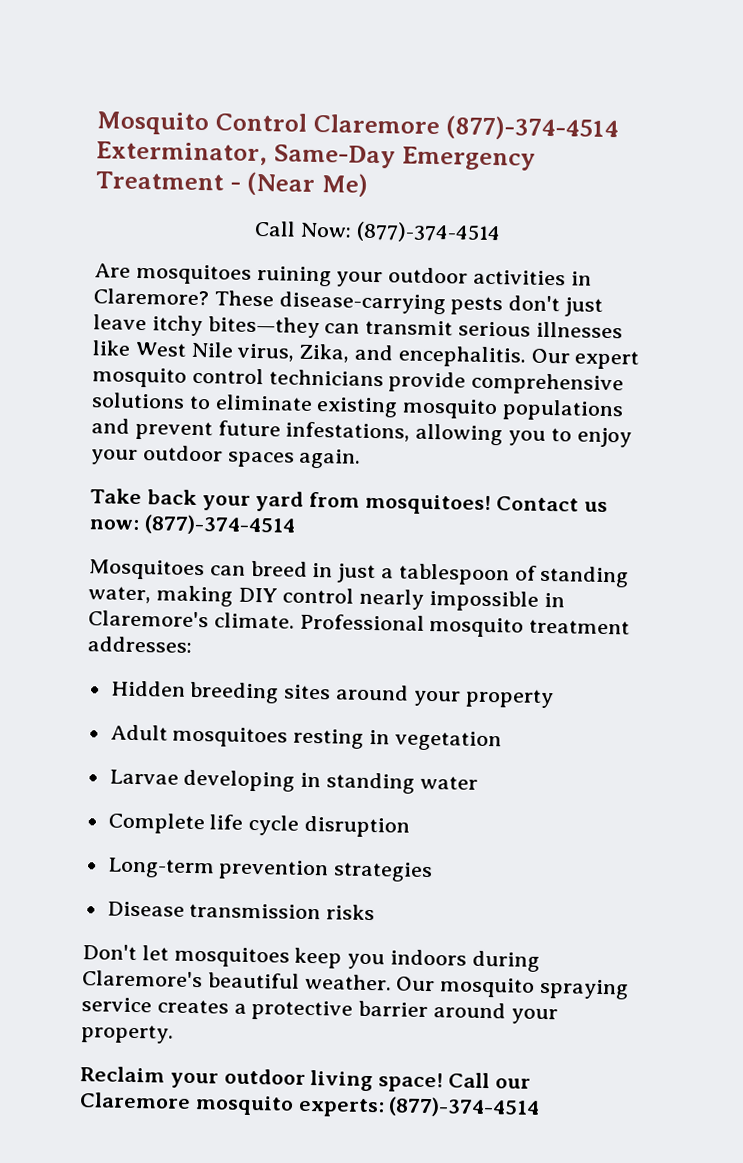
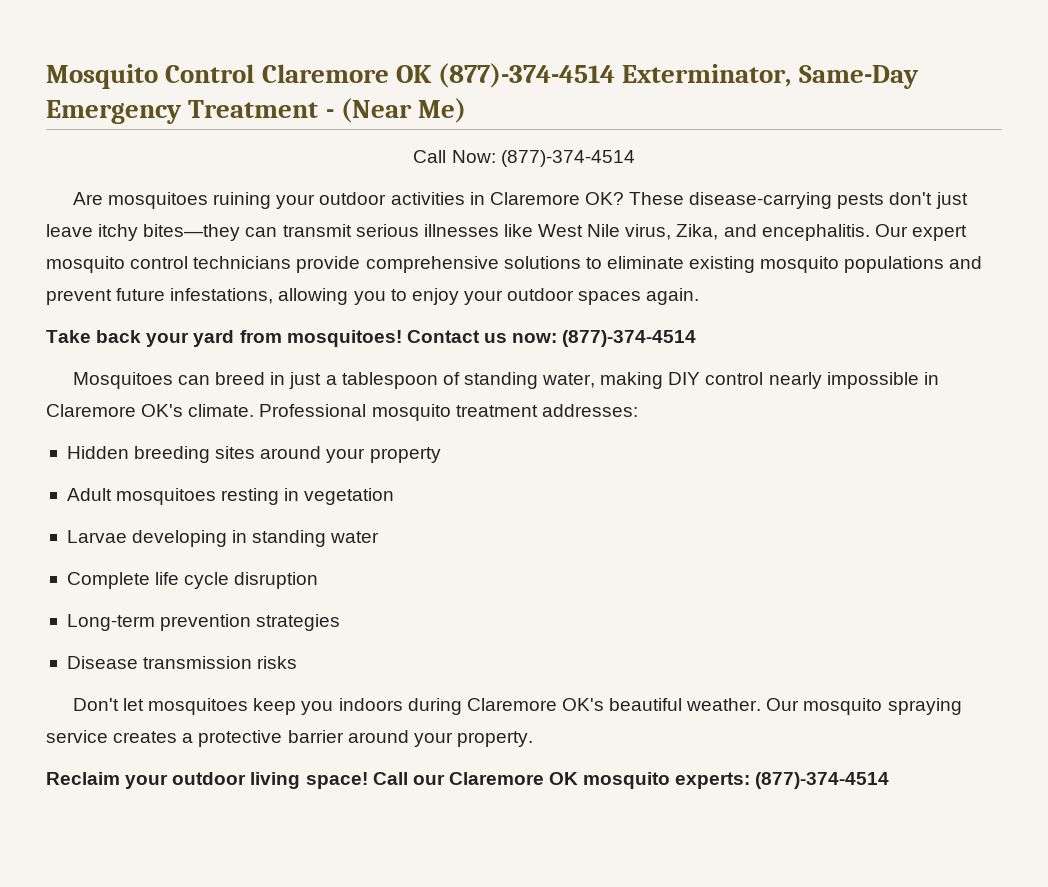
(440, 124) none -> [395,65,432,83] OK
[93,288,209,306] Claremore? -> [489,192,624,205] Claremore OK?
[88,610,209,628] Claremore's -> [46,404,184,417] Claremore OK's
[82,970,203,988] Claremore's -> [466,698,604,711] Claremore OK's
(191, 1100) none -> [549,772,579,785] OK

